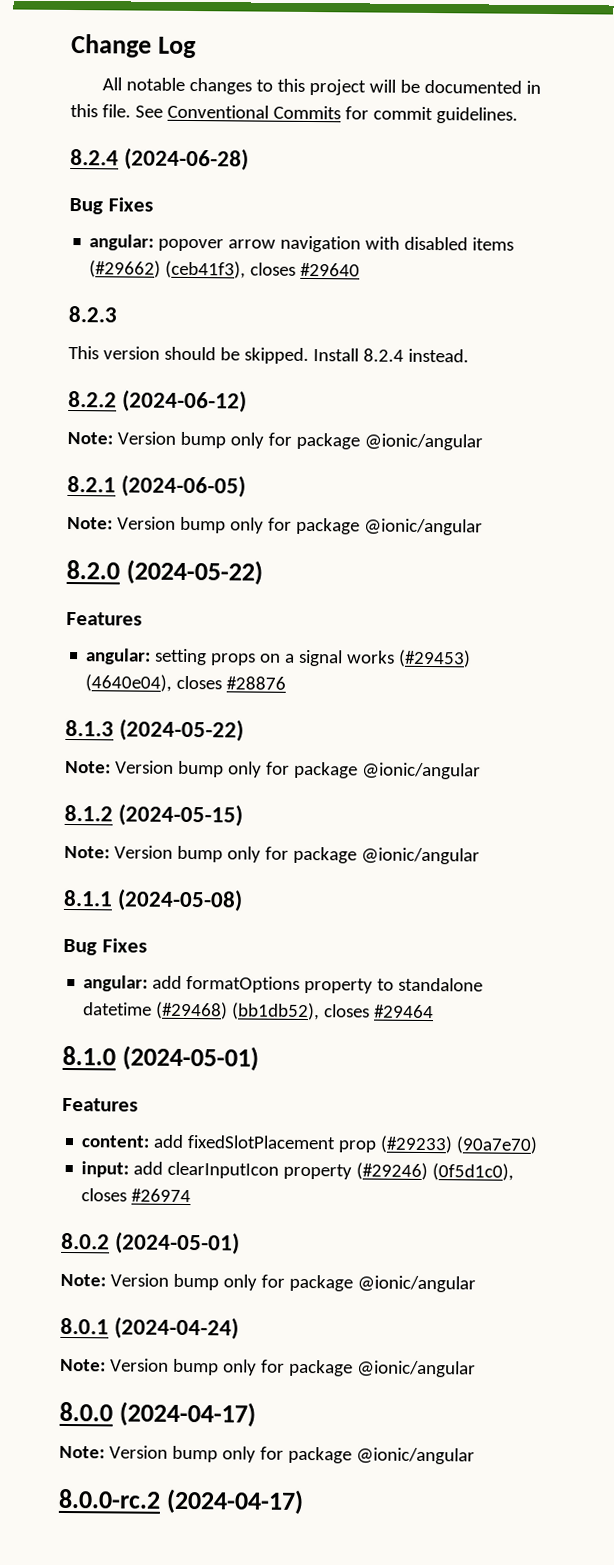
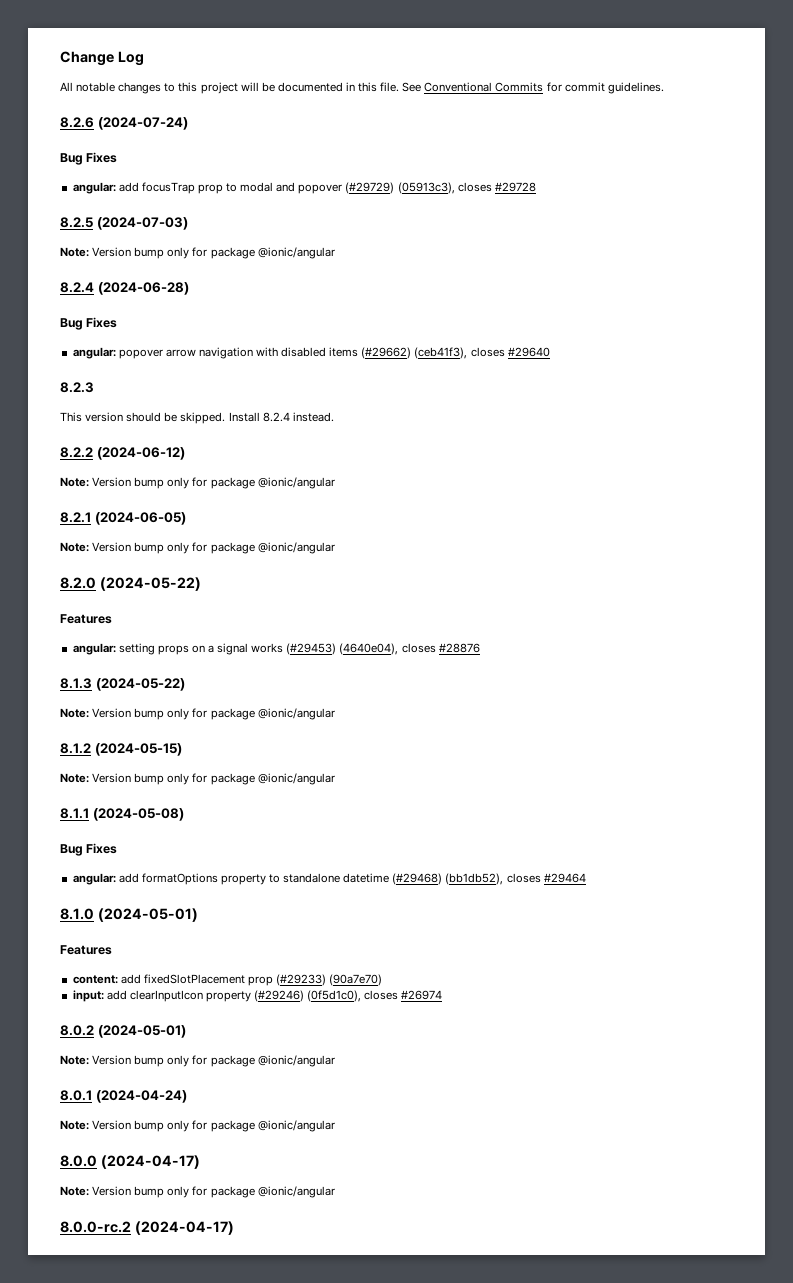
(518, 115) none -> [60,117,188,130] [60,152,118,165] [72,182,536,194] [60,217,188,230] [60,247,335,259] // 8.2.6 (2024-07-24) // Bug Fixes // angular: add focusTrap prop to modal and popover (#29729) (05913c3), closes #29728 // 8.2.5 (2024-07-03) // Note: Version bump only for package @ionic/angular

